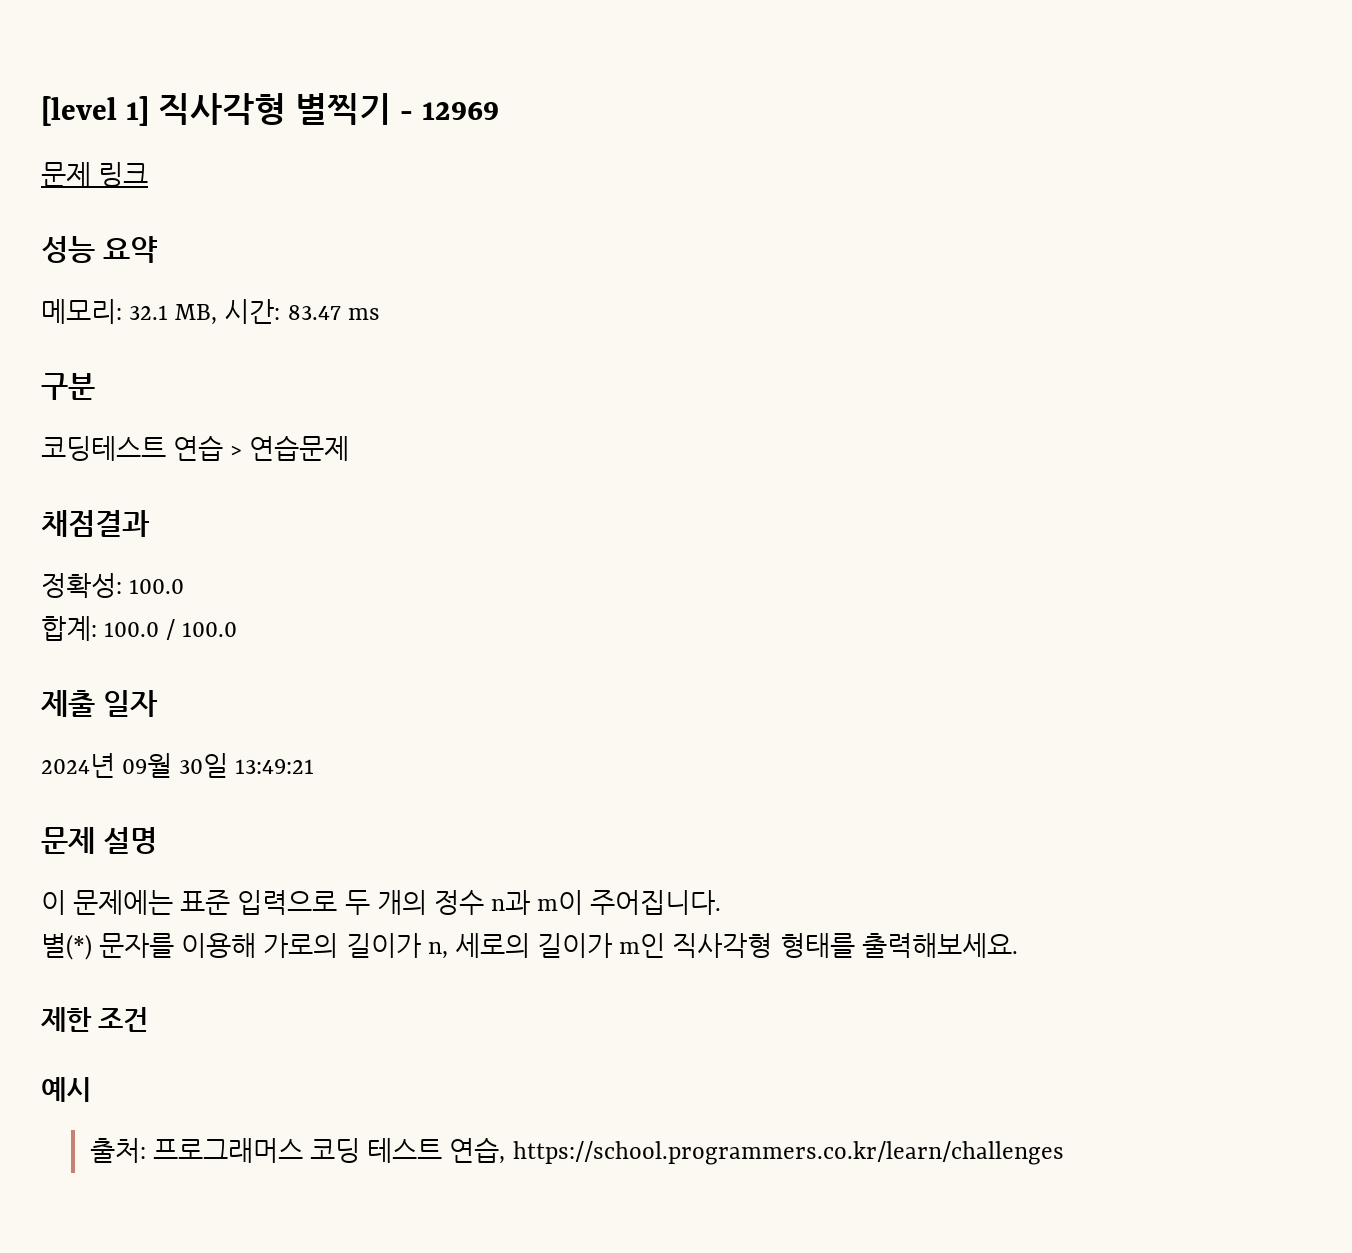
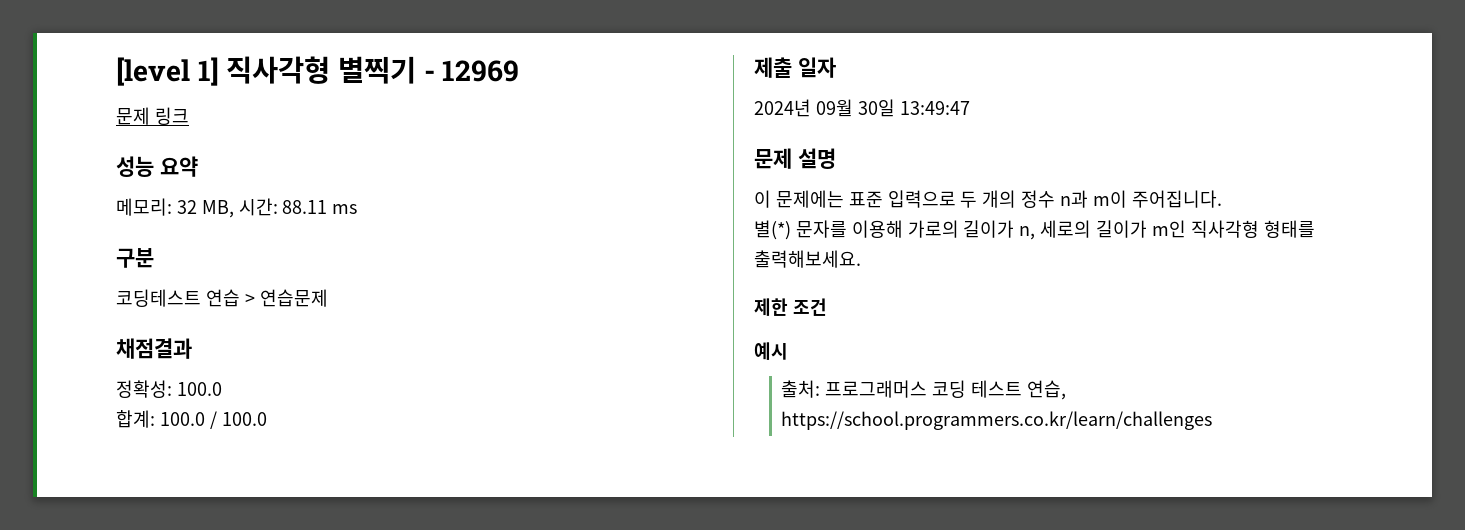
[129,305,169,320] 32.1 -> [176,200,197,214] 32
[287,305,341,320] 83.47 -> [282,200,328,214] 88.11
[235,759,315,774] 13:49:21 -> [899,101,970,115] 13:49:47

